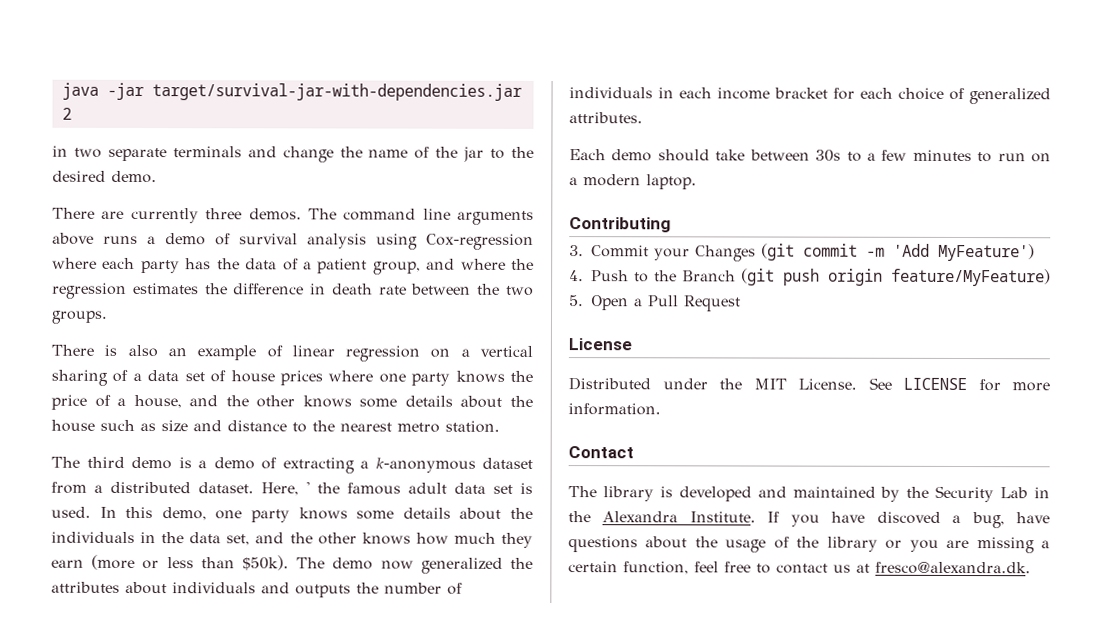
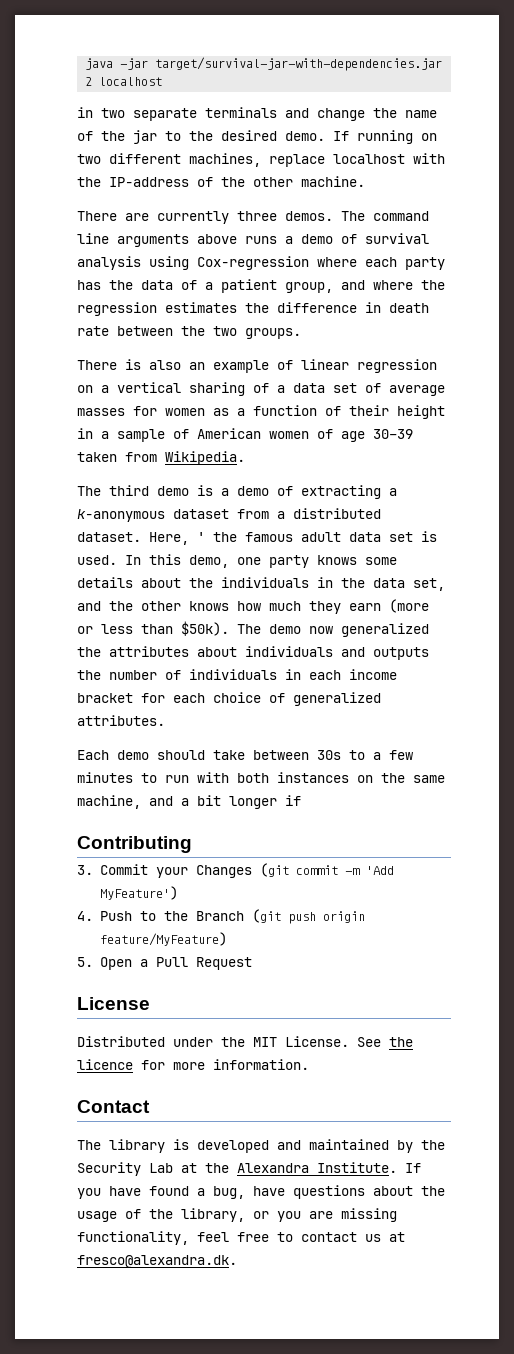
(72, 113) none -> [99,77,163,86] localhost
(157, 177) none -> [333,130,437,144] [77,153,445,167] [77,176,365,187] If running on two different machines, replace localhost with the IP-address of the other machine.
[230,370,533,386] [51,394,533,410] [51,419,500,433] house prices where one party knows the price of a house, and the other knows some details about the house such as size and distance to the nearest metro station. -> [389,385,445,396] [77,405,445,419] [77,428,413,442] [77,451,245,465] average masses for women as a function of their height in a sample of American women of age 30–39 taken from Wikipedia.
[1031,153,1051,163] [569,174,697,190] on a modern laptop. -> [197,772,445,783] [77,795,301,809] with both instances on the same machine, and a bit longer if
[903,377,967,391] LICENSE -> [389,1037,413,1047] [77,1059,133,1070] the licence
[1034,487,1050,499] in -> [181,1163,197,1173] at
[876,511,941,524] discoved -> [149,1186,189,1196] found
[826,536,878,552] library -> [181,1208,245,1222] library,
[1041,540,1050,549] [568,561,689,575] a certain function, -> [77,1231,189,1245] functionality,

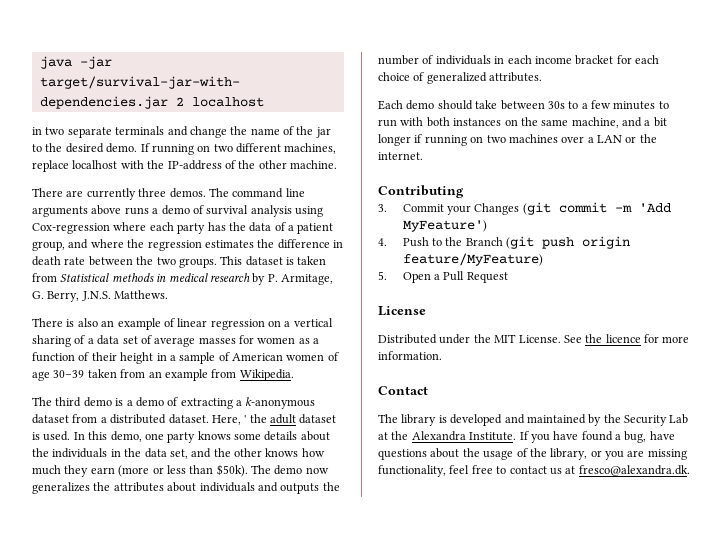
(301, 333) none -> [220,256,327,266] [32,273,333,285] [32,290,169,302] This dataset is taken from Statistical methods in medical research by P. Armitage, G. Berry, J.N.S. Matthews.
(157, 457) none -> [148,369,237,381] an example from
[245,532,413,542] famous adult data set -> [270,414,337,424] adult dataset
[341,623,429,637] generalized -> [32,482,90,494] generalizes
(301, 800) none -> [424,134,657,146] [378,152,423,160] running on two machines over a LAN or the internet.

